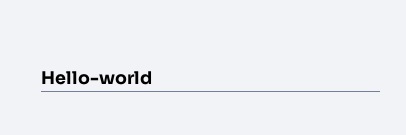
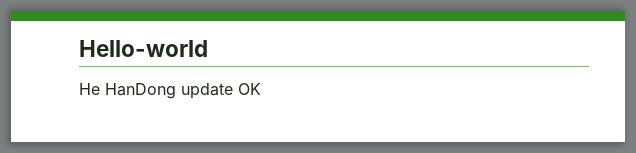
(152, 78) none -> [79,83,261,99] // He HanDong update OK

